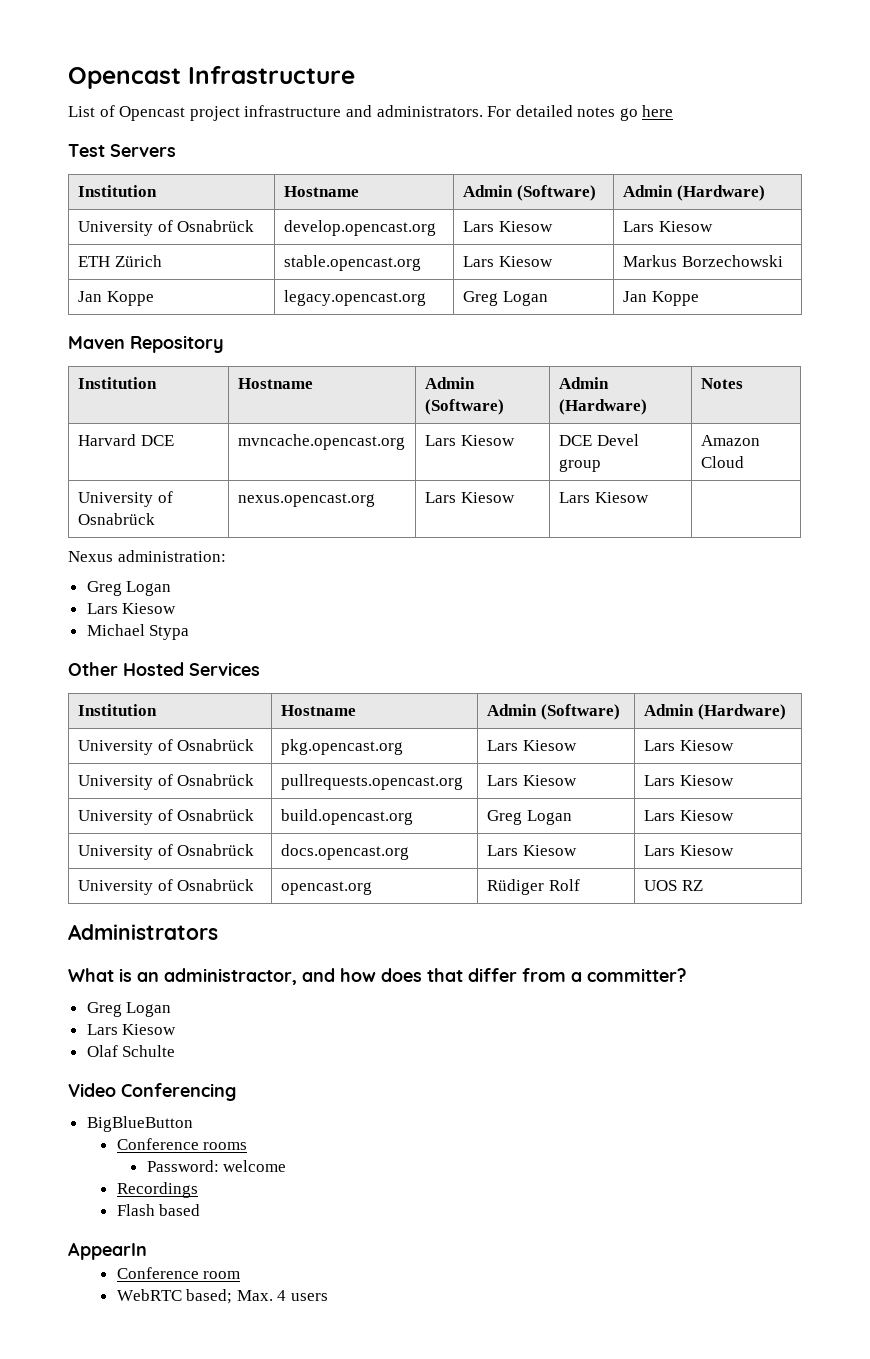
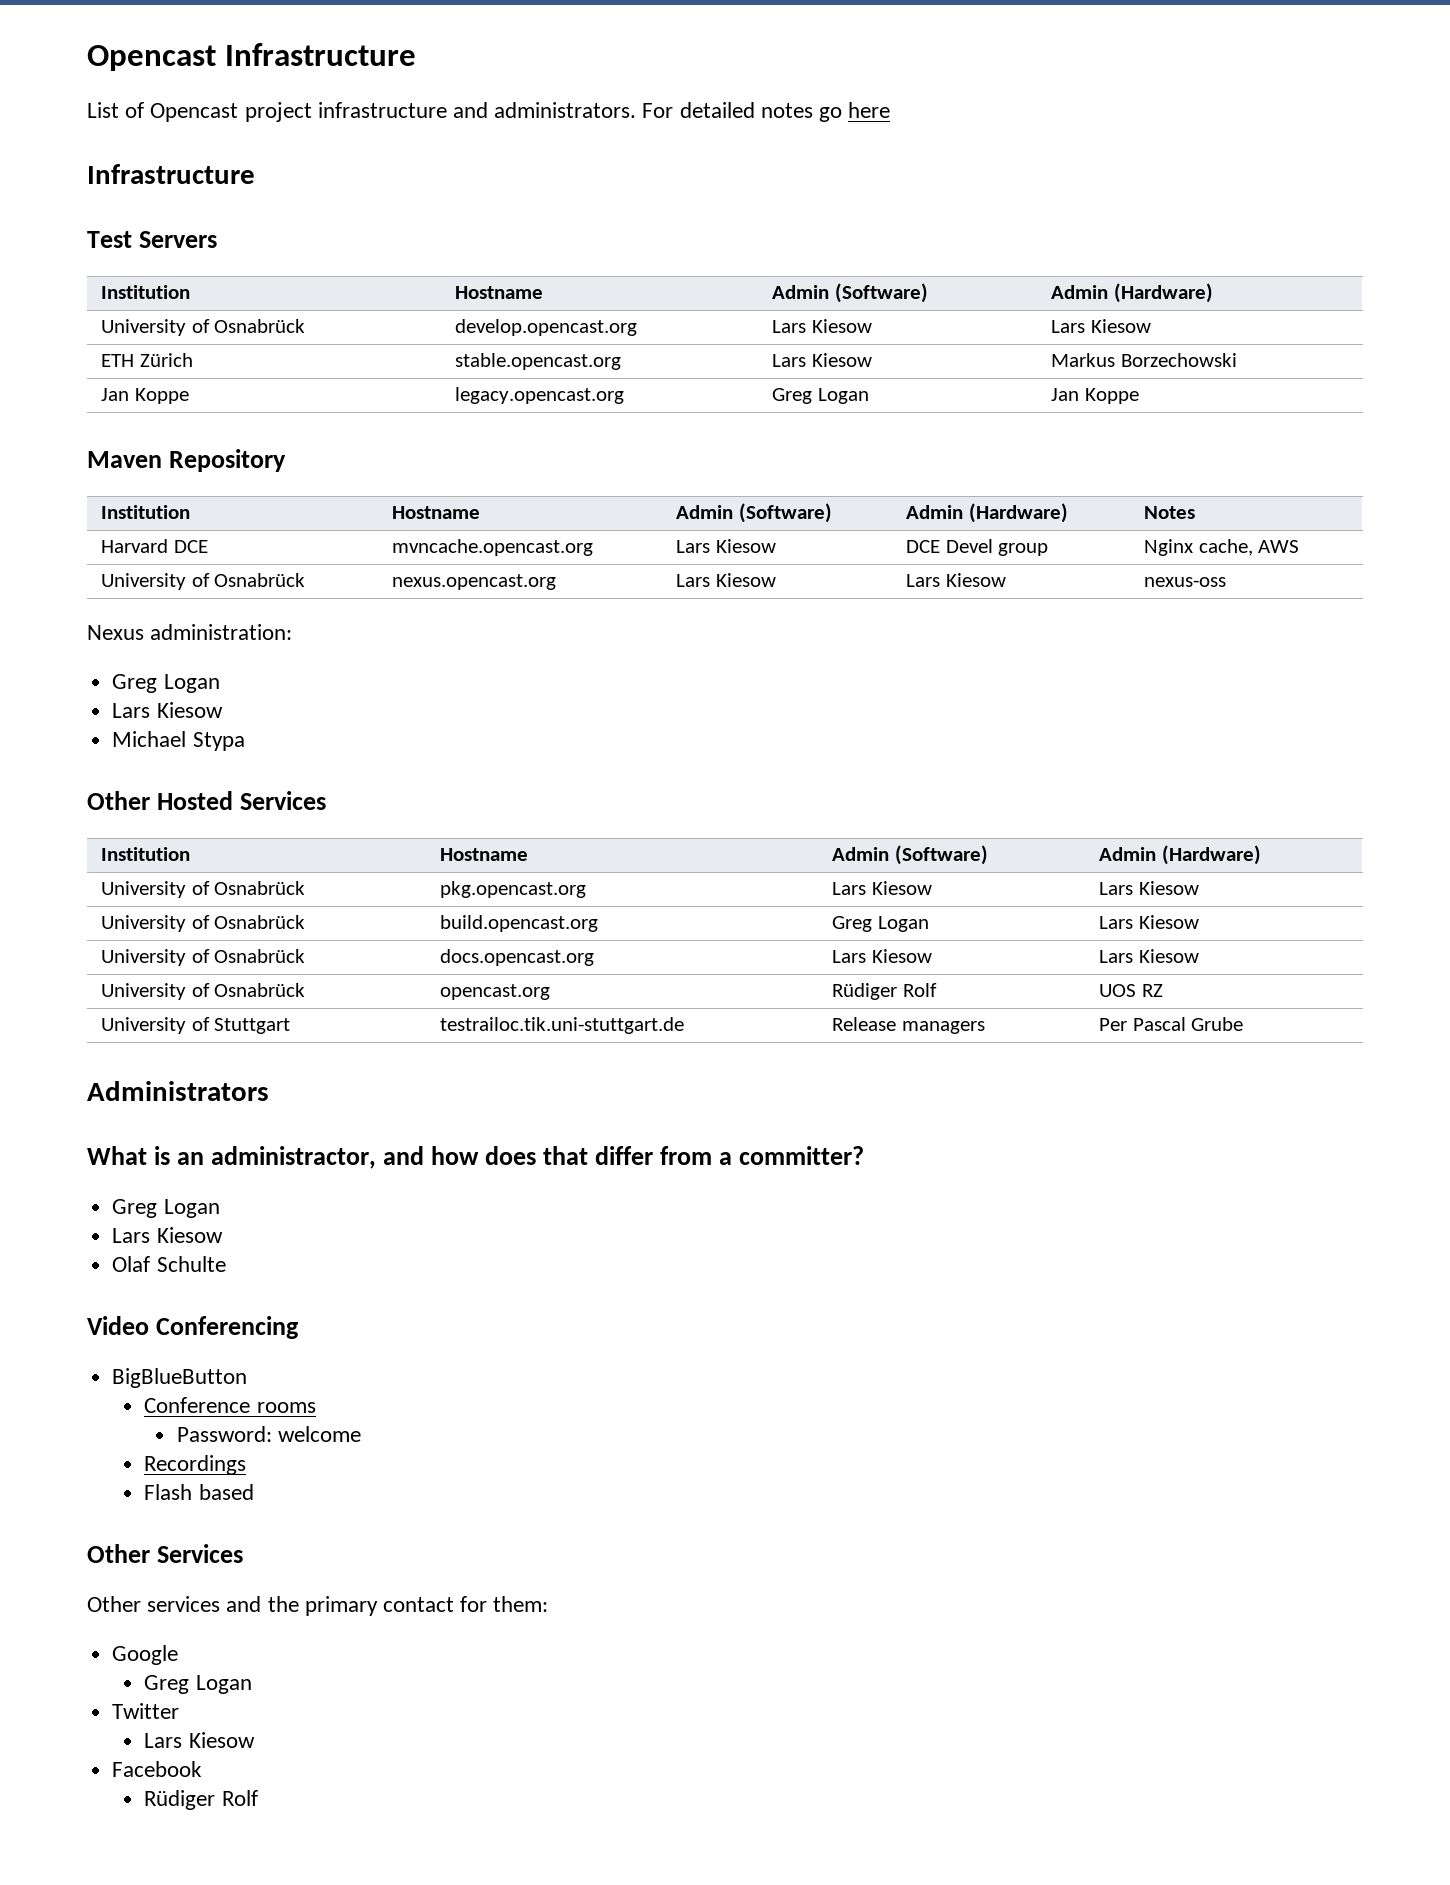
(674, 111) none -> [87,164,255,184] // Infrastructure
[700,435,760,446] [700,456,744,468] Amazon Cloud -> [1144,539,1300,556] Nginx cache, AWS
(649, 497) none -> [1144,577,1227,587] nexus-oss
[77,774,255,790] [280,774,463,790] [486,775,577,786] [643,775,734,786] // University of Osnabrück | pullrequests.opencast.org | Lars Kiesow | Lars Kiesow -> (1199, 888) none
(703, 885) none -> [101,1017,291,1034] [440,1017,685,1034] [832,1017,985,1034] [1099,1017,1244,1031] // University of Stuttgart | testrailoc.tik.uni-stuttgart.de | Release managers | Per Pascal Grube
[68,1242,147,1260] [116,1267,241,1279] [116,1289,328,1304] AppearIn // Conference room // WebRTC based; Max. 4 users -> [87,1544,244,1563] [87,1596,549,1616] [112,1645,179,1665] [144,1675,252,1694] [112,1703,180,1719] [144,1732,255,1748] [112,1761,203,1777] [144,1790,258,1810] Other Services // Other services and the primary contact for them: // Google // Greg Logan // Twitter // Lars Kiesow // Facebook // Rüdiger Rolf

